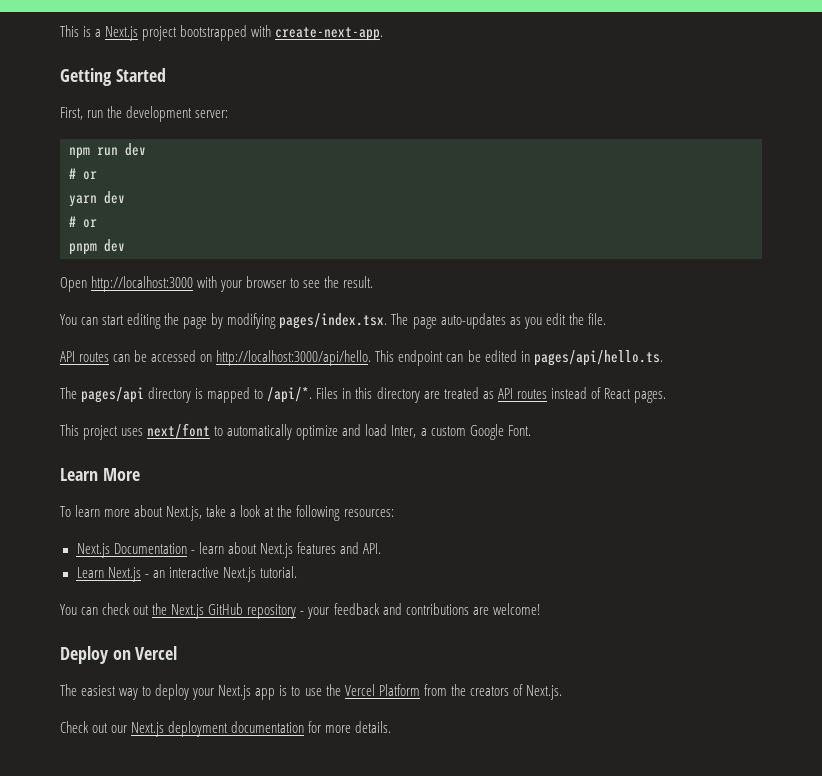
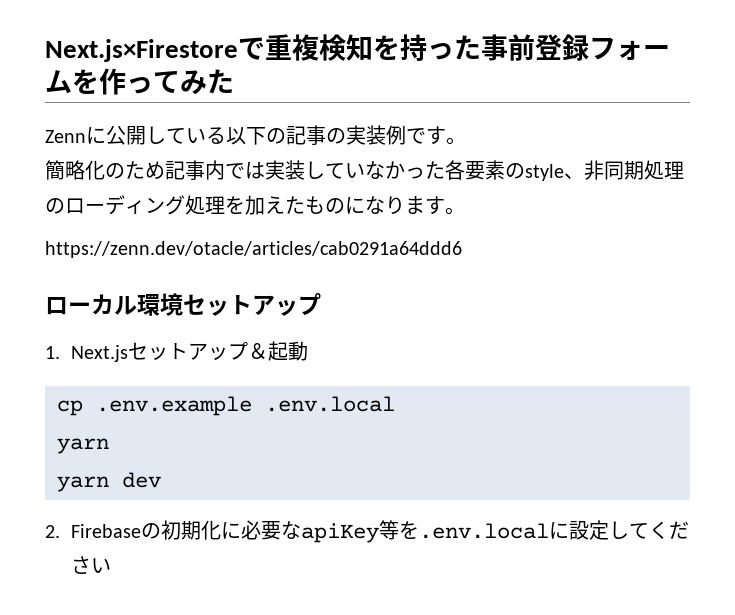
[60,25,384,41] [60,68,166,86] [60,106,229,122] [69,143,146,159] [69,168,97,180] [69,191,125,207] [69,216,97,228] [69,239,125,255] [60,276,374,292] [60,313,606,329] [60,350,663,366] [60,387,666,403] [60,423,531,440] [60,468,140,481] [60,505,394,521] [76,542,381,558] [76,566,297,582] [60,603,540,619] [60,646,178,664] [60,684,562,700] [60,721,392,737] This is a Next.js project bootstrapped with create-next-app. // Getting Started // First, run the development server: // npm run dev // # or // yarn dev // # or // pnpm dev // Open http://localhost:3000 with your browser to see the result. // You can start editing the page by modifying pages/index.tsx. The page auto-updates as you edit the file. // API routes can be accessed on http://localhost:3000/api/hello. This endpoint can be edited in pages/api/hello.ts. // The pages/api directory is mapped to /api/*. Files in this directory are treated as API routes instead of React pages. // This project uses next/font to automatically optimize and load Inter, a custom Google Font. // Learn More // To learn more about Next.js, take a look at the following resources: // Next.js Documentation - learn about Next.js features and API. // Learn Next.js - an interactive Next.js tutorial. // You can check out the Next.js GitHub repository - your feedback and contributions are welcome! // Deploy on Vercel // The easiest way to deploy your Next.js app is to use the Vercel Platform from the creators of Next.js. // Check out our Next.js deployment documentation for more details. -> [45,34,670,62] [45,68,234,95] [45,125,466,145] [45,160,684,181] [45,195,465,215] [45,241,462,258] [45,293,321,316] [45,341,308,362] [57,396,395,416] [57,438,109,454] [57,472,161,492] [45,520,689,543] [70,556,111,574] Next.js×Firestoreで重複検知を持った事前登録フォームを作ってみた // Zennに公開している以下の記事の実装例です。 // 簡略化のため記事内では実装していなかった各要素のstyle、非同期処理のローディング処理を加えたものになります。 // https://zenn.dev/otacle/articles/cab0291a64ddd6 // ローカル環境セットアップ // 1. Next.jsセットアップ＆起動 // cp .env.example .env.local // yarn // yarn dev // 2. Firebaseの初期化に必要なapiKey等を.env.localに設定してください

